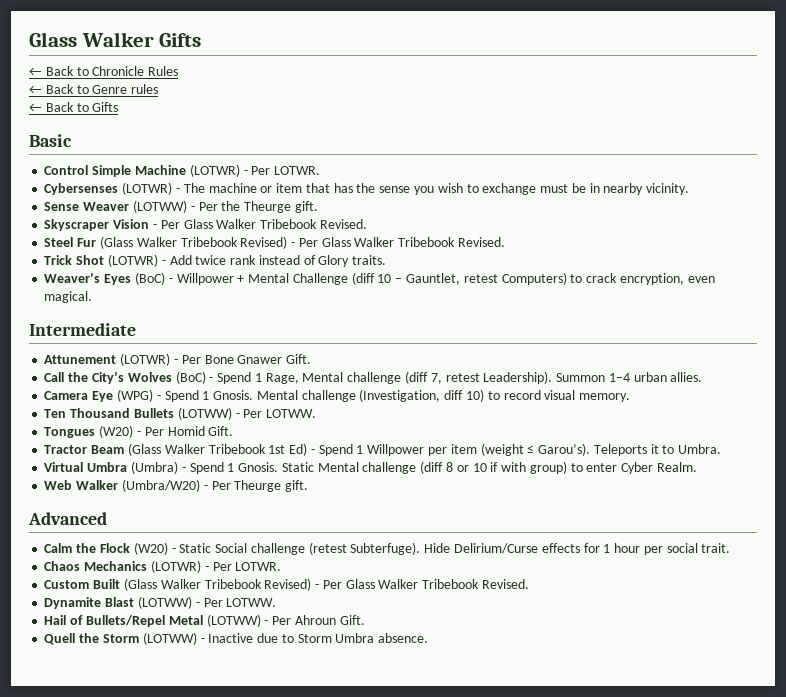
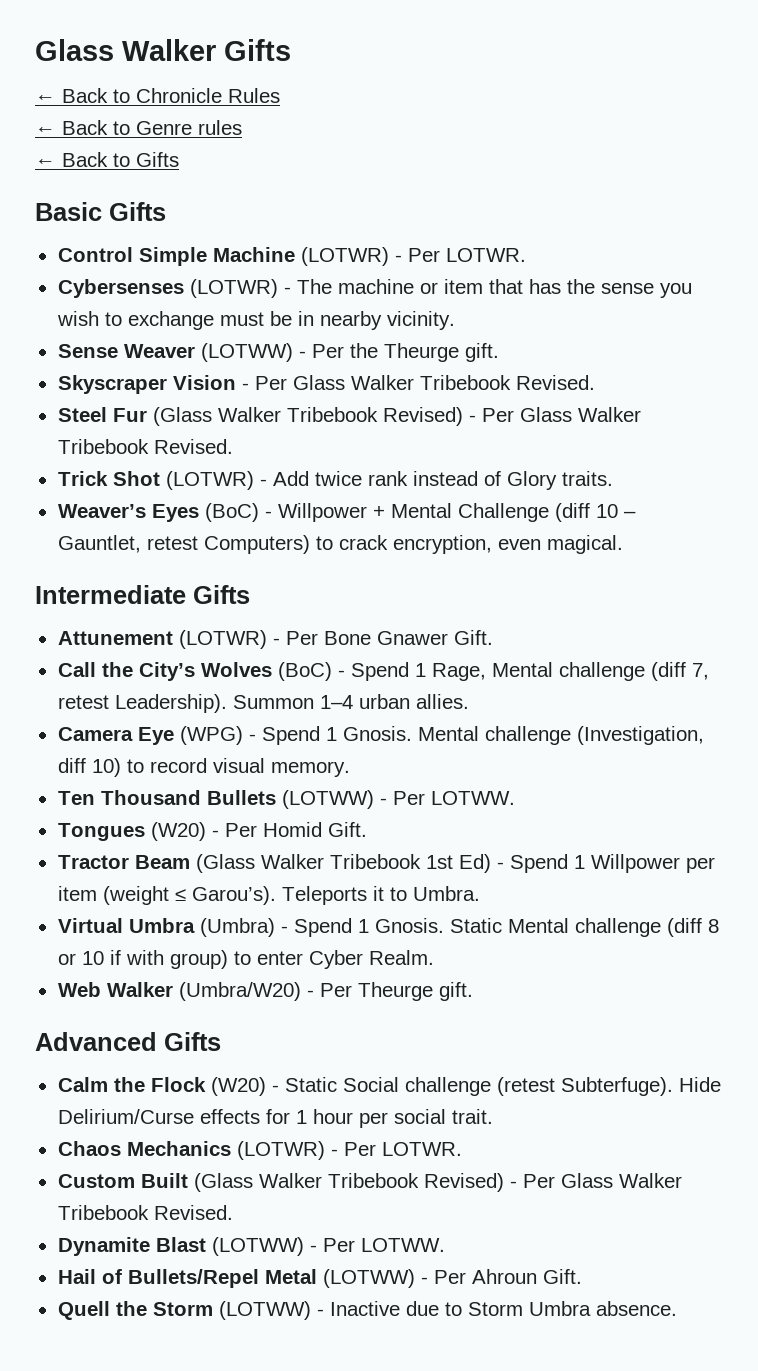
(72, 140) none -> [109,202,166,221] Gifts
(136, 329) none -> [193,585,250,604] Gifts
(107, 518) none -> [164,1032,221,1051] Gifts

